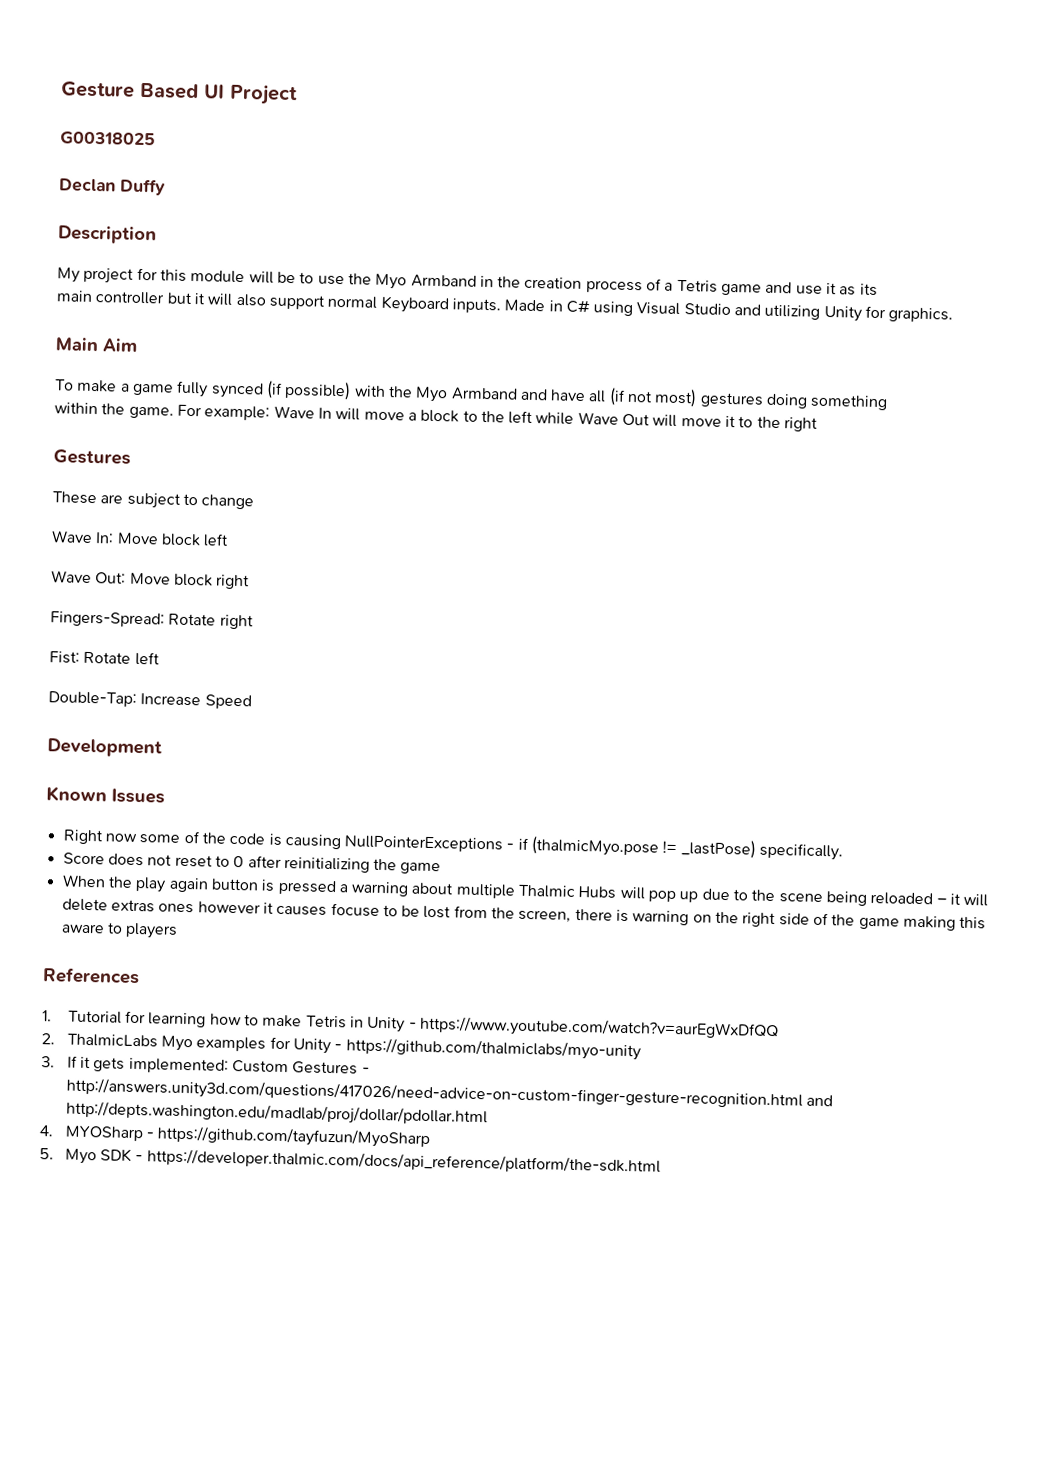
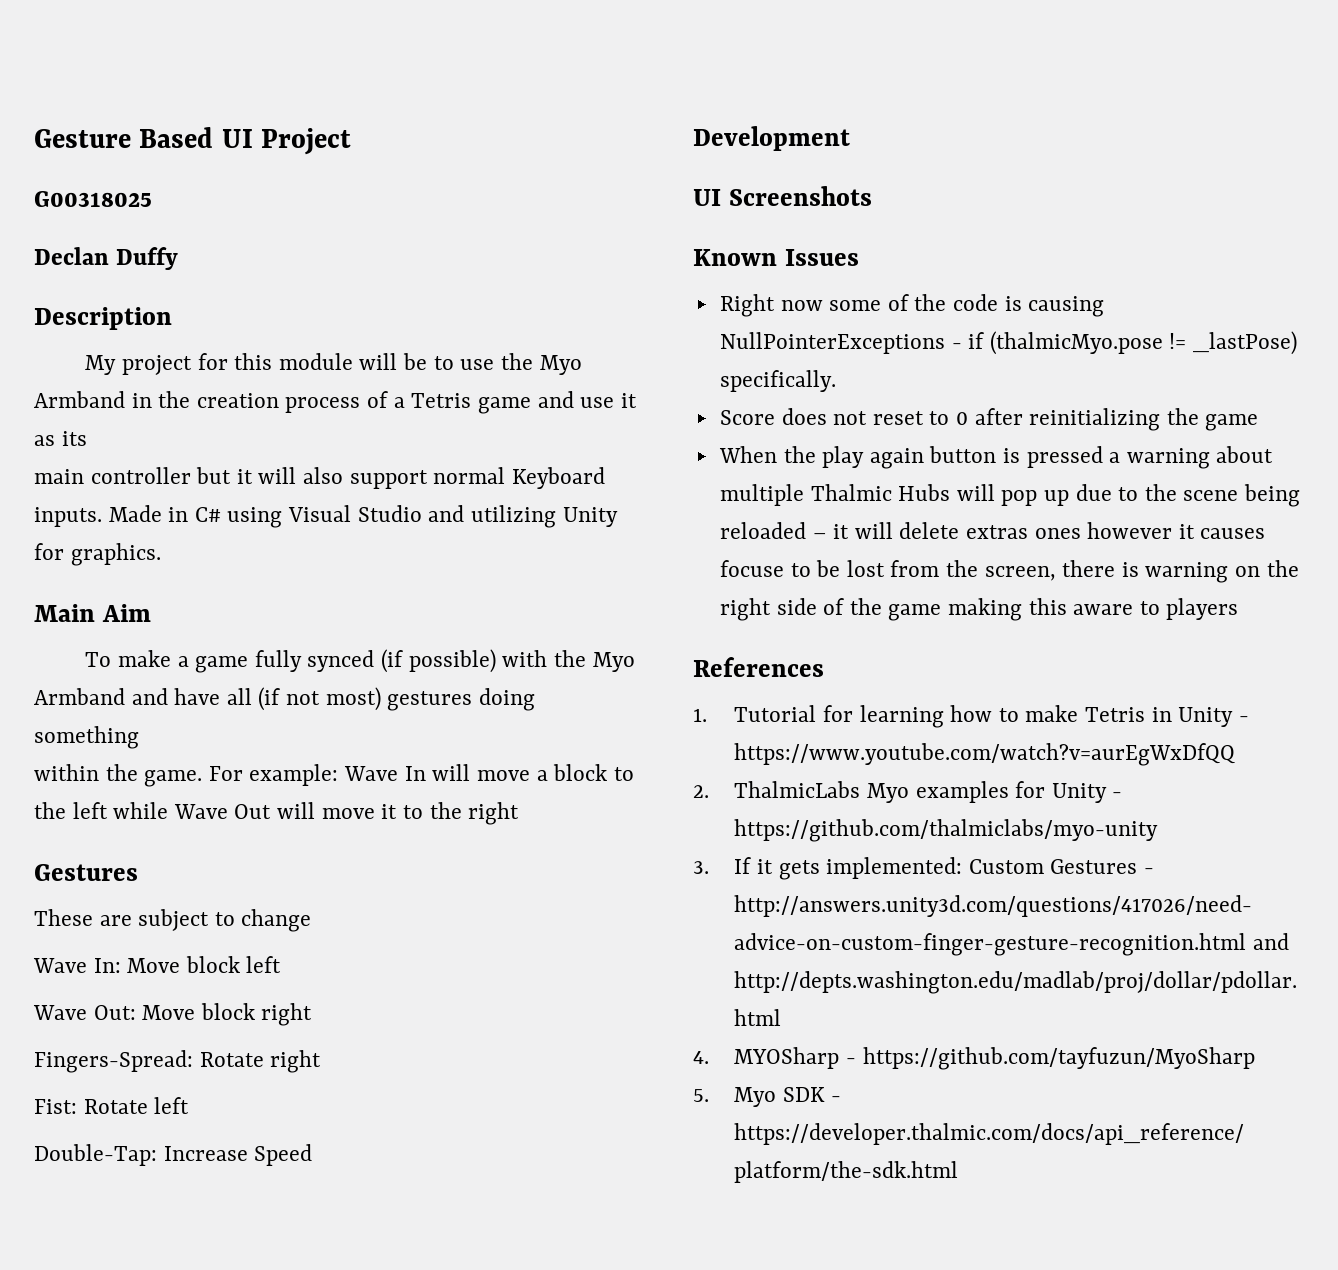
(162, 748) none -> [693,186,872,206] // UI Screenshots

